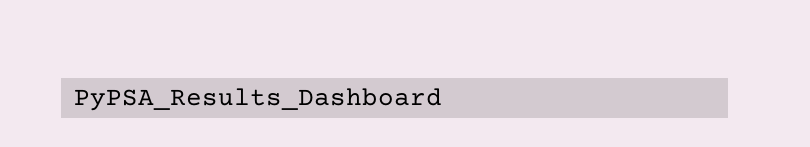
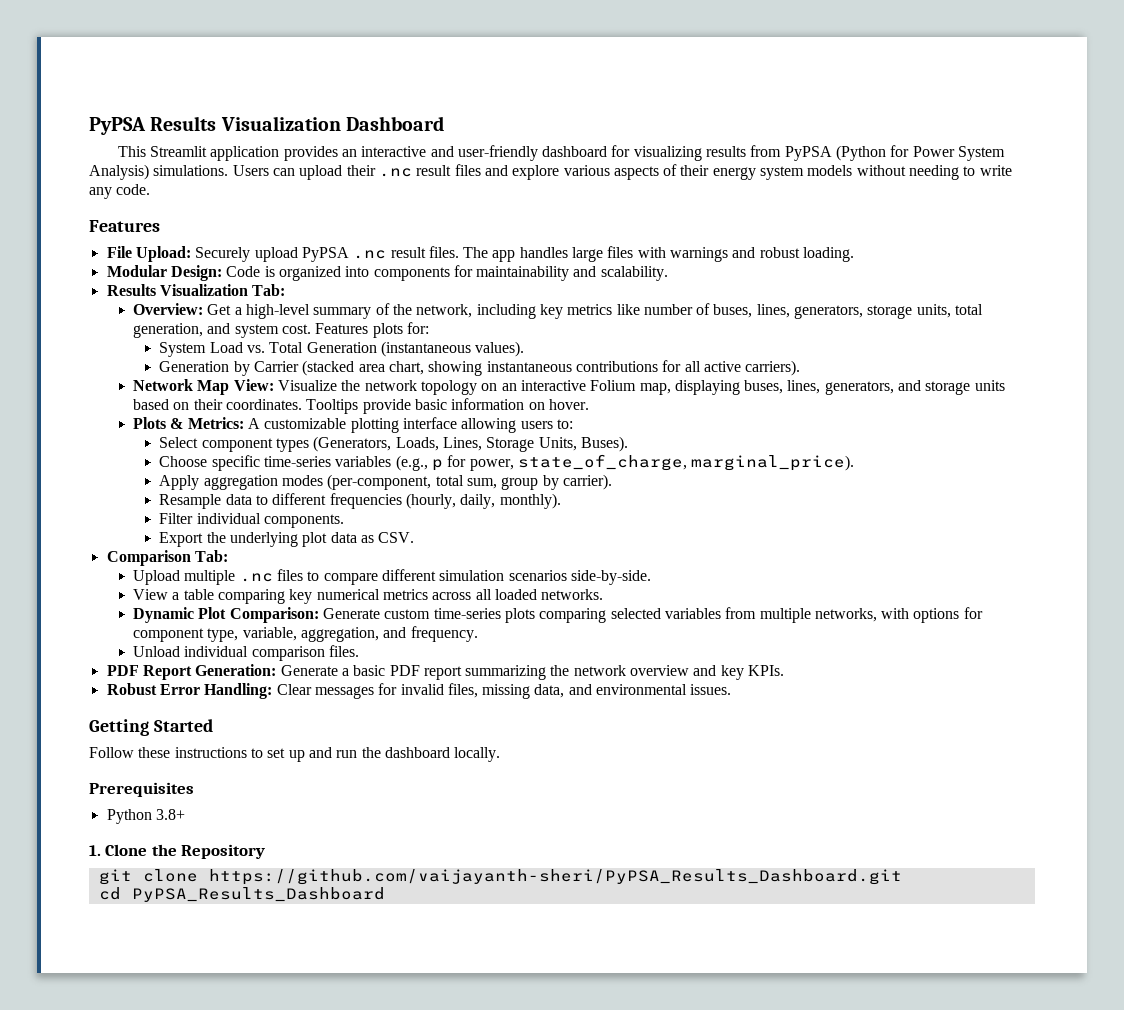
(73, 99) none -> [89,116,444,135] [117,145,1006,161] [89,164,1012,180] [89,184,151,199] [89,220,160,232] [106,246,855,262] [106,265,668,281] [106,284,286,296] [132,303,984,319] [132,322,429,338] [159,341,525,357] [159,360,801,376] [132,379,1005,395] [132,398,589,414] [132,417,573,433] [159,436,628,452] [159,454,855,471] [159,474,612,490] [159,493,561,509] [159,513,344,528] [159,532,415,547] [106,550,228,566] [132,569,651,585] [132,589,604,604] [132,607,983,623] [132,626,478,642] [132,645,359,661] [106,664,785,680] [106,683,732,699] [89,719,213,736] [89,747,501,762] [89,782,194,797] [106,809,185,824] [89,844,266,859] [98,869,902,885] [98,887,121,900] PyPSA Results Visualization Dashboard // This Streamlit application provides an interactive and user-friendly dashboard for visualizing results from PyPSA (Python for Power System Analysis) simulations. Users can upload their .nc result files and explore various aspects of their energy system models without needing to write any code. // Features // File Upload: Securely upload PyPSA .nc result files. The app handles large files with warnings and robust loading. // Modular Design: Code is organized into components for maintainability and scalability. // Results Visualization Tab: // Overview: Get a high-level summary of the network, including key metrics like number of buses, lines, generators, storage units, total generation, and system cost. Features plots for: // System Load vs. Total Generation (instantaneous values). // Generation by Carrier (stacked area chart, showing instantaneous contributions for all active carriers). // Network Map View: Visualize the network topology on an interactive Folium map, displaying buses, lines, generators, and storage units based on their coordinates. Tooltips provide basic information on hover. // Plots & Metrics: A customizable plotting interface allowing users to: // Select component types (Generators, Loads, Lines, Storage Units, Buses). // Choose specific time-series variables (e.g., p for power, state_of_charge, marginal_price). // Apply aggregation modes (per-component, total sum, group by carrier). // Resample data to different frequencies (hourly, daily, monthly). // Filter individual components. // Export the underlying plot data as CSV. // Comparison Tab: // Upload multiple .nc files to compare different simulation scenarios side-by-side. // View a table comparing key numerical metrics across all loaded networks. // Dynamic Plot Comparison: Generate custom time-series plots comparing selected variables from multiple networks, with options for component type, variable, aggregation, and frequency. // Unload individual comparison files. // PDF Report Generation: Generate a basic PDF report summarizing the network overview and key KPIs. // Robust Error Handling: Clear messages for invalid files, missing data, and environmental issues. // Getting Started // Follow these instructions to set up and run the dashboard locally. // Prerequisites // Python 3.8+ // 1. Clone the Repository // git clone https://github.com/vaijayanth-sheri/PyPSA_Results_Dashboard.git // cd

